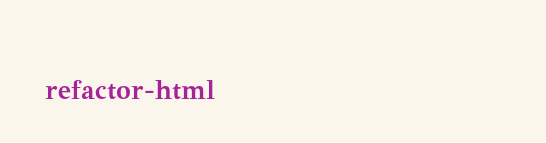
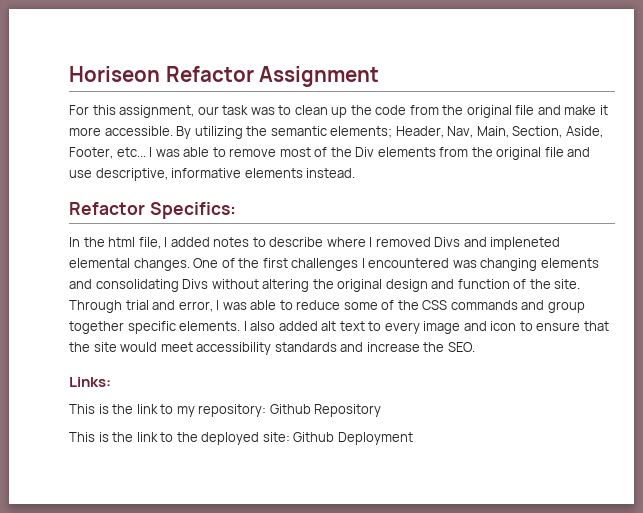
[45,80,215,100] refactor-html -> [69,66,380,87] [69,105,608,118] [69,126,603,139] [69,147,591,160] [69,168,356,181] [69,202,236,219] [69,237,561,250] [69,258,599,271] [69,279,581,292] [69,300,585,313] [69,321,609,334] [69,342,475,355] [69,377,111,387] [69,404,382,417] [69,432,413,445] Horiseon Refactor Assignment // For this assignment, our task was to clean up the code from the original file and make it more accessible. By utilizing the semantic elements; Header, Nav, Main, Section, Aside, Footer, etc... I was able to remove most of the Div elements from the original file and use descriptive, informative elements instead. // Refactor Specifics: // In the html file, I added notes to describe where I removed Divs and impleneted elemental changes. One of the first challenges I encountered was changing elements and consolidating Divs without altering the original design and function of the site. Through trial and error, I was able to reduce some of the CSS commands and group together specific elements. I also added alt text to every image and icon to ensure that the site would meet accessibility standards and increase the SEO. // Links: // This is the link to my repository: Github Repository // This is the link to the deployed site: Github Deployment

